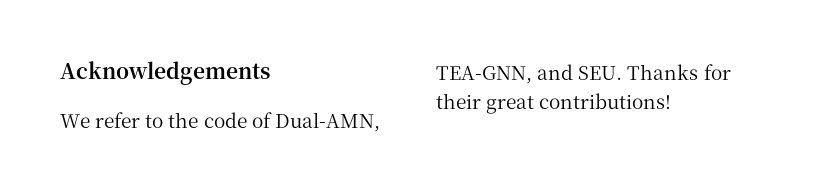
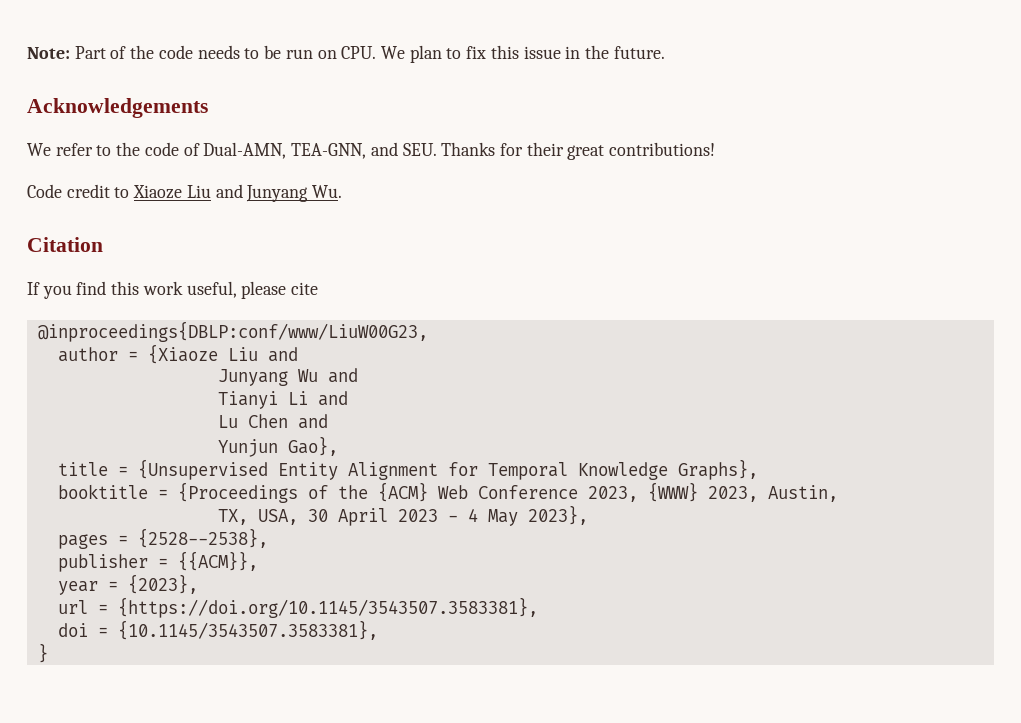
(60, 73) none -> [27,45,665,63] Note: Part of the code needs to be run on CPU. We plan to fix this issue in the future. //
(672, 101) none -> [27,184,343,202] [27,237,103,252] [27,281,319,299] [37,321,428,342] [57,344,298,364] [217,368,358,386] [217,391,348,409] [217,414,328,429] [217,436,338,457] [57,459,758,480] [57,482,838,503] [217,505,588,526] [57,528,268,549] [57,551,258,572] [57,574,198,595] [57,597,538,618] [57,620,378,640] [37,643,48,663] // Code credit to Xiaoze Liu and Junyang Wu. // Citation // If you find this work useful, please cite // @inproceedings{DBLP:conf/www/LiuW00G23, // author = {Xiaoze Liu and // Junyang Wu and // Tianyi Li and // Lu Chen and // Yunjun Gao}, // title = {Unsupervised Entity Alignment for Temporal Knowledge Graphs}, // booktitle = {Proceedings of the {ACM} Web Conference 2023, {WWW} 2023, Austin, // TX, USA, 30 April 2023 - 4 May 2023}, // pages = {2528--2538}, // publisher = {{ACM}}, // year = {2023}, // url = {https://doi.org/10.1145/3543507.3583381}, // doi = {10.1145/3543507.3583381}, // }

